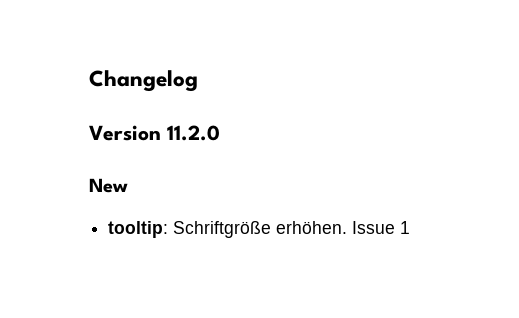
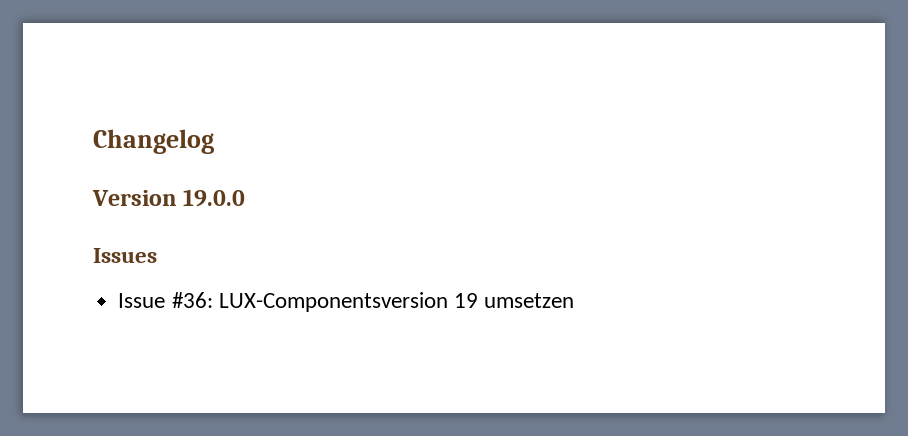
[167,125,220,141] [89,178,128,193] [108,221,411,238] 11.2.0 // New // tooltip: Schriftgröße erhöhen. Issue 1 -> [183,189,246,207] [93,248,157,263] [118,292,575,312] 19.0.0 // Issues // Issue #36: LUX-Componentsversion 19 umsetzen

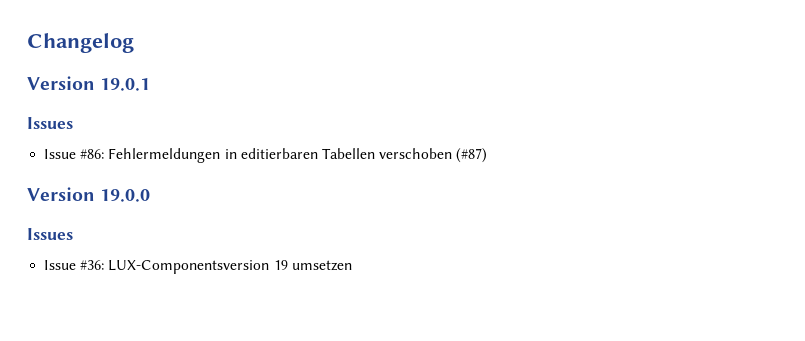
(214, 141) none -> [27,76,151,91] [27,117,73,129] [44,148,488,163] // Version 19.0.1 // Issues // Issue #86: Fehlermeldungen in editierbaren Tabellen verschoben (#87)

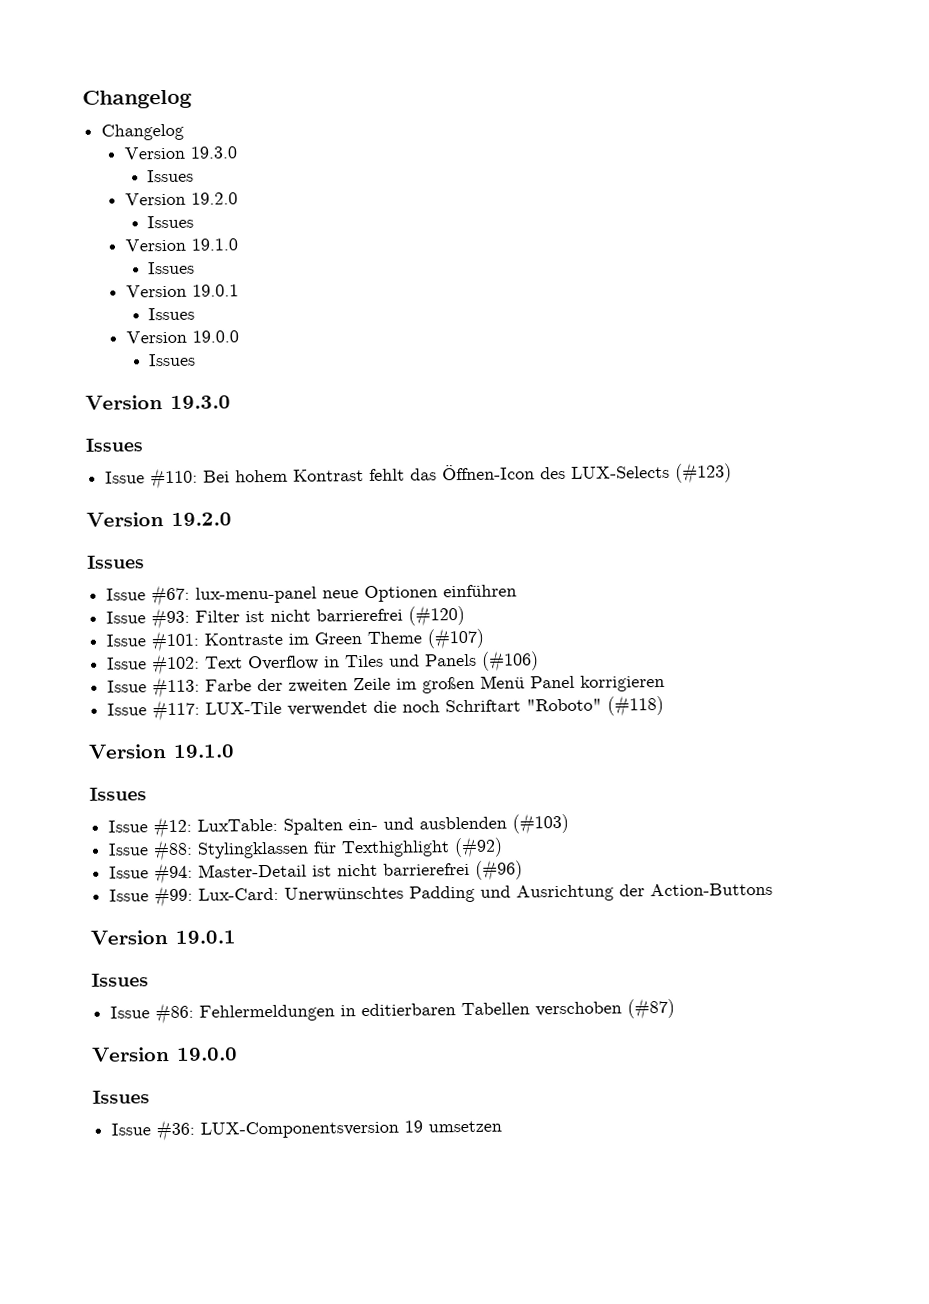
[27,33,134,53] Changelog -> [82,89,192,109] [101,123,185,141] [123,146,237,160] [147,169,195,183] [124,192,238,206] [147,215,195,229] [124,238,238,252] [148,261,196,275] [125,284,239,298] [148,307,196,321] [125,330,239,344] [148,353,197,367] [85,395,231,410] [85,438,143,452] [105,462,733,490] [86,512,232,527] [87,555,145,569] [106,584,518,607] [106,604,466,630] [106,627,485,653] [107,650,540,676] [107,674,666,699] [107,694,665,722] [88,744,235,759] [89,787,147,801] [108,812,570,839] [108,836,504,862] [109,859,524,885] [109,882,774,908] Changelog // Changelog // Version 19.3.0 // Issues // Version 19.2.0 // Issues // Version 19.1.0 // Issues // Version 19.0.1 // Issues // Version 19.0.0 // Issues // Version 19.3.0 // Issues // Issue #110: Bei hohem Kontrast fehlt das Öffnen-Icon des LUX-Selects (#123) // Version 19.2.0 // Issues // Issue #67: lux-menu-panel neue Optionen einführen // Issue #93: Filter ist nicht barrierefrei (#120) // Issue #101: Kontraste im Green Theme (#107) // Issue #102: Text Overflow in Tiles und Panels (#106) // Issue #113: Farbe der zweiten Zeile im großen Menü Panel korrigieren // Issue #117: LUX-Tile verwendet die noch Schriftart "Roboto" (#118) // Version 19.1.0 // Issues // Issue #12: LuxTable: Spalten ein- und ausblenden (#103) // Issue #88: Stylingklassen für Texthighlight (#92) // Issue #94: Master-Detail ist nicht barrierefrei (#96) // Issue #99: Lux-Card: Unerwünschtes Padding und Ausrichtung der Action-Buttons

